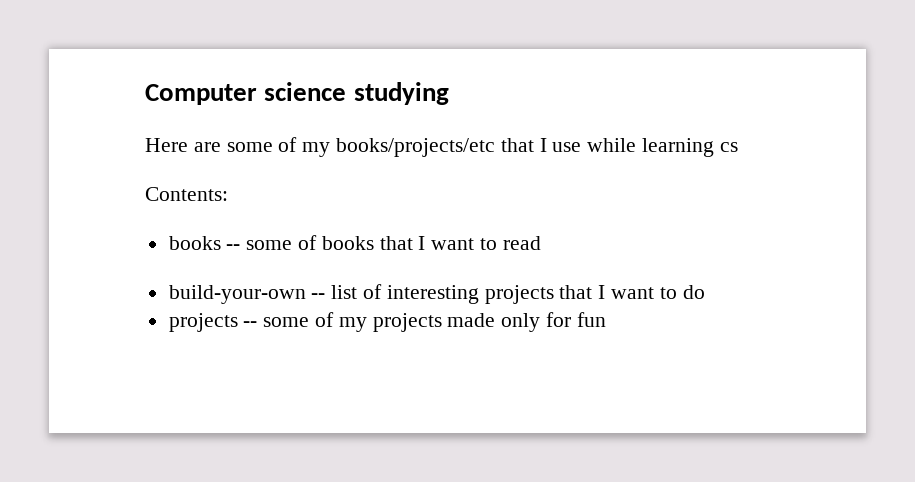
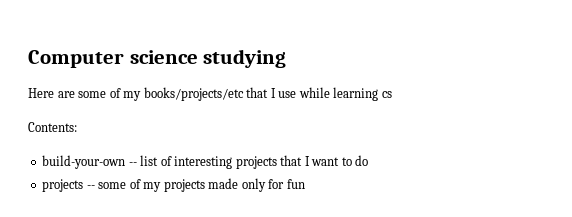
[168,235,541,250] // books -- some of books that I want to read -> (77, 127) none

